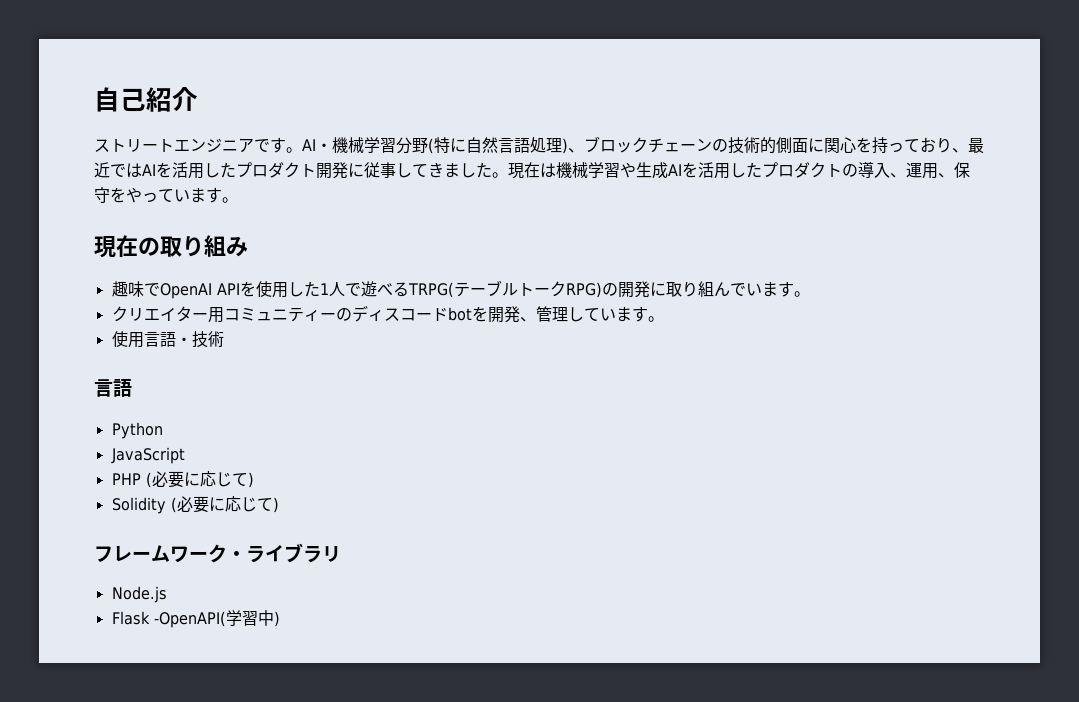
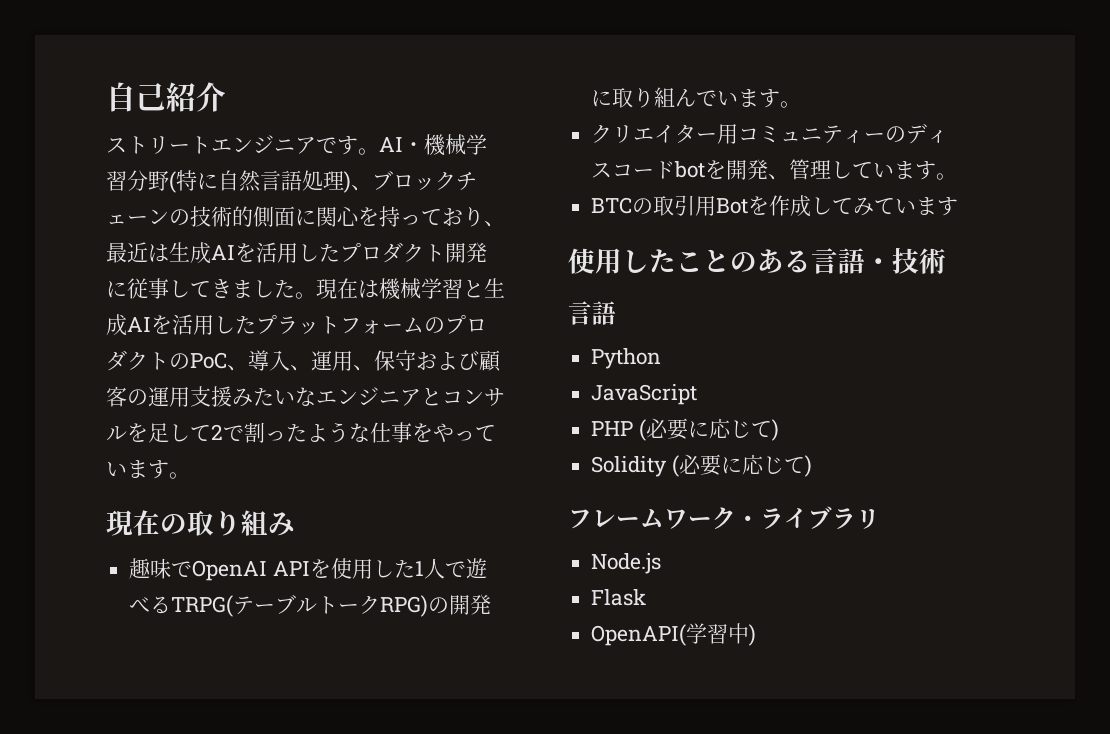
[110,163,142,178] では -> [148,242,211,264] は生成
[620,162,778,179] や生成AIを活用したプ -> [463,278,505,298] [106,314,466,336] と生成AIを活用したプラットフォームのプ
(858, 170) none -> [190,352,248,371] PoC、
(110, 195) none -> [416,350,501,372] [106,386,505,407] [106,422,412,443] および顧客の運用支援みたいなエンジニアとコンサルを足して2で割ったような仕事
[111,331,144,348] 使用 -> [591,195,959,217] [568,248,811,274] BTCの取引用Botを作成してみています // 使用したことのある
[153,611,226,628] -OpenAPI( -> [591,624,687,646] // OpenAPI(

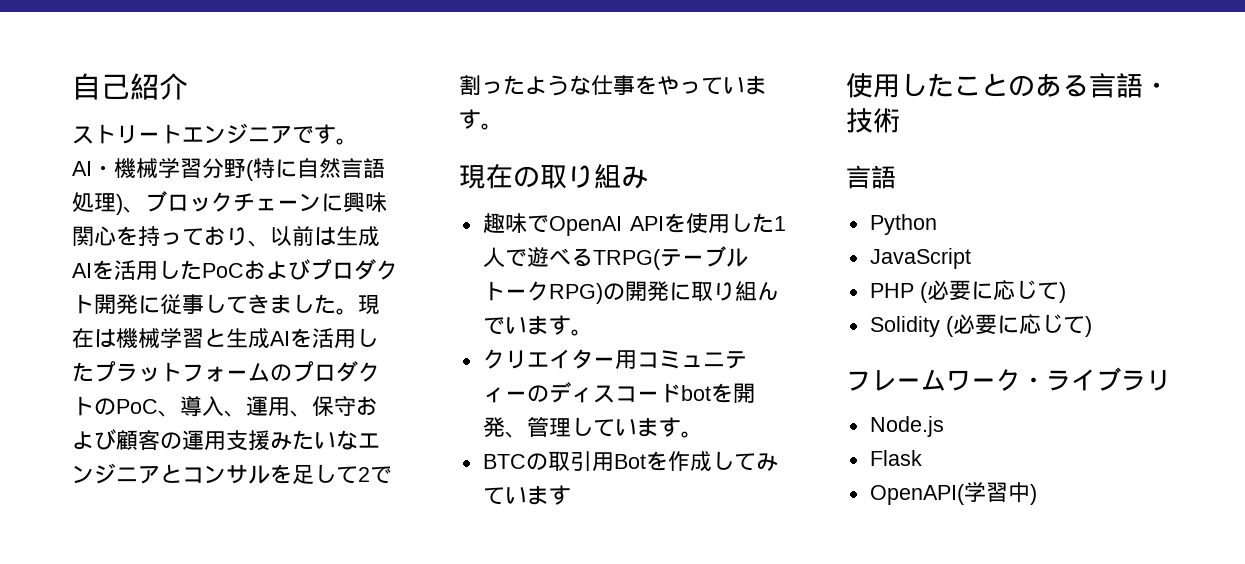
[169,206,316,228] の技術的側面に -> [321,192,387,212] に興味
[106,242,148,263] 最近 -> [270,225,314,246] 以前
(340, 252) none -> [202,259,310,280] PoCおよび

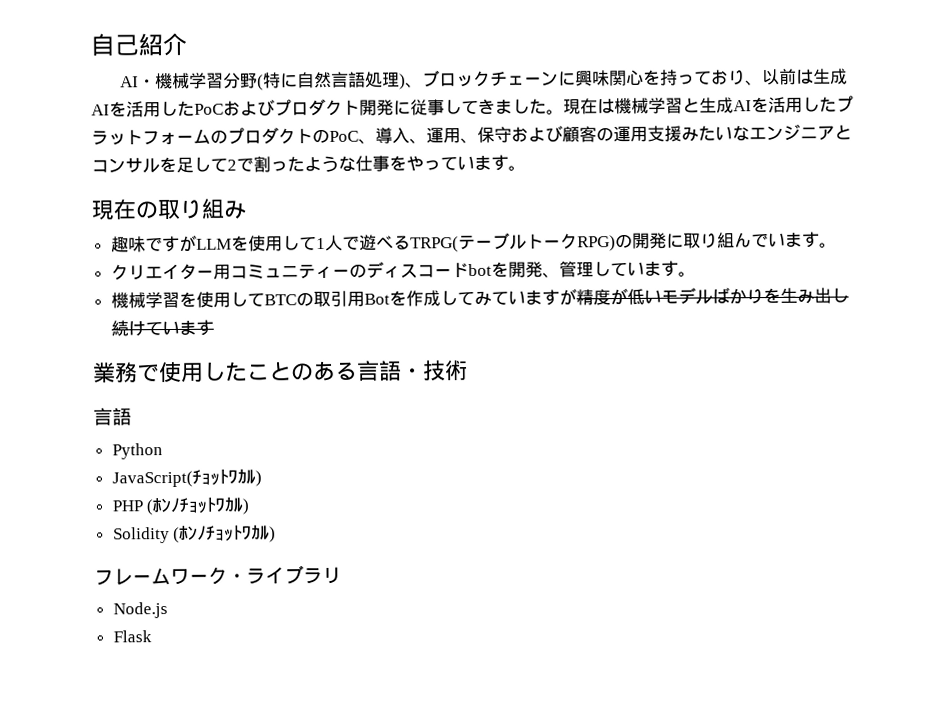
[72,123,358,145] ストリートエンジニアです。 -> (187, 44) none
[548,213,774,236] OpenAI APIを使用した -> [161,234,317,253] すがLLMを使用して
(703, 434) none -> [110,291,265,309] 機械学習を使用して
(571, 495) // -> [558,287,849,306] [110,319,214,337] [92,362,160,383] が精度が低いモデルばかりを生み出し続けています // 業務で
[869,248,971,269] [869,280,1066,303] [869,314,1085,337] JavaScript // PHP (必要に応じて) // Solidity (必要に応じて -> [111,468,262,488] [111,496,251,516] [112,524,271,544] JavaScript(ﾁｮｯﾄﾜｶﾙ) // PHP (ﾎﾝﾉﾁｮｯﾄﾜｶﾙ) // Solidity (ﾎﾝﾉﾁｮｯﾄﾜｶﾙ
[869,482,1037,505] // OpenAPI(学習中) -> (152, 636) none

